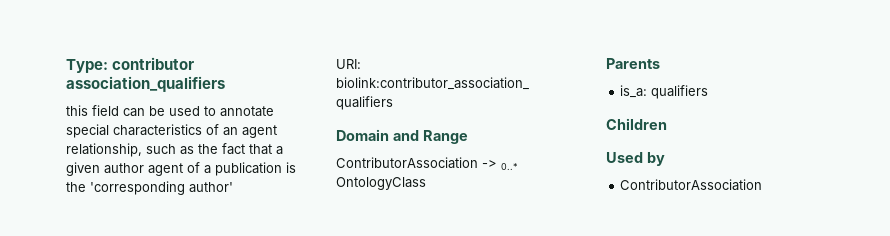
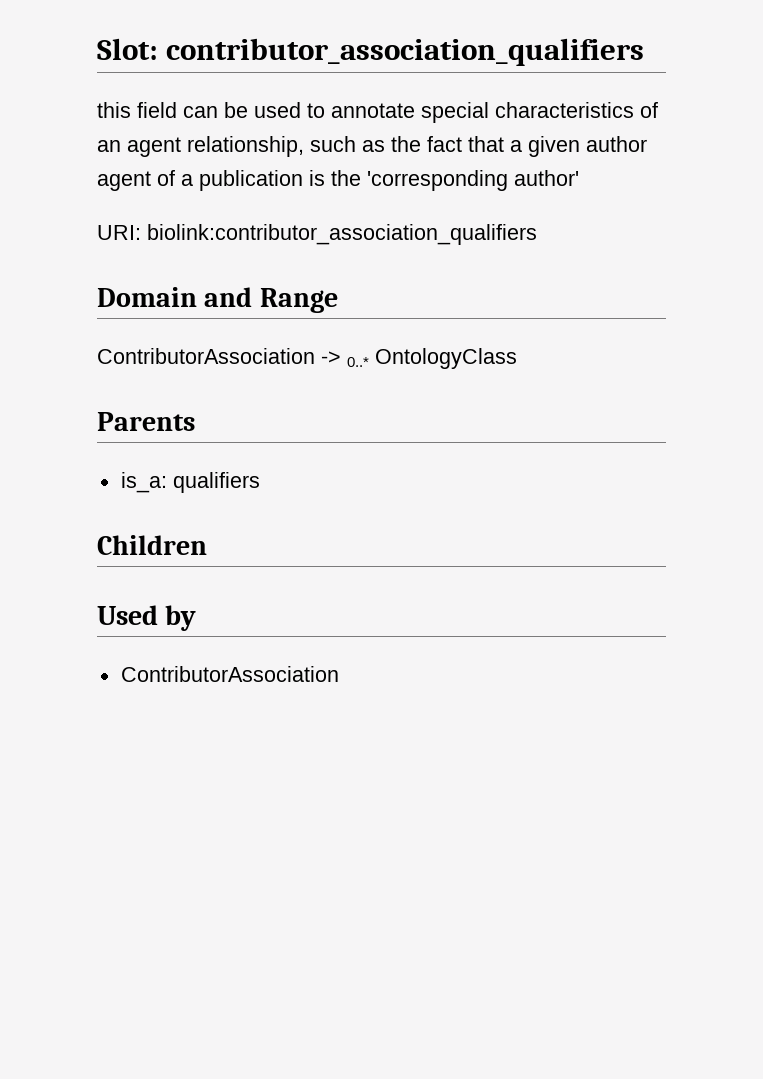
[66,57,195,73] [66,76,225,92] Type: contributor association_qualifiers -> [97,38,645,66] Slot: contributor_association_qualifiers

